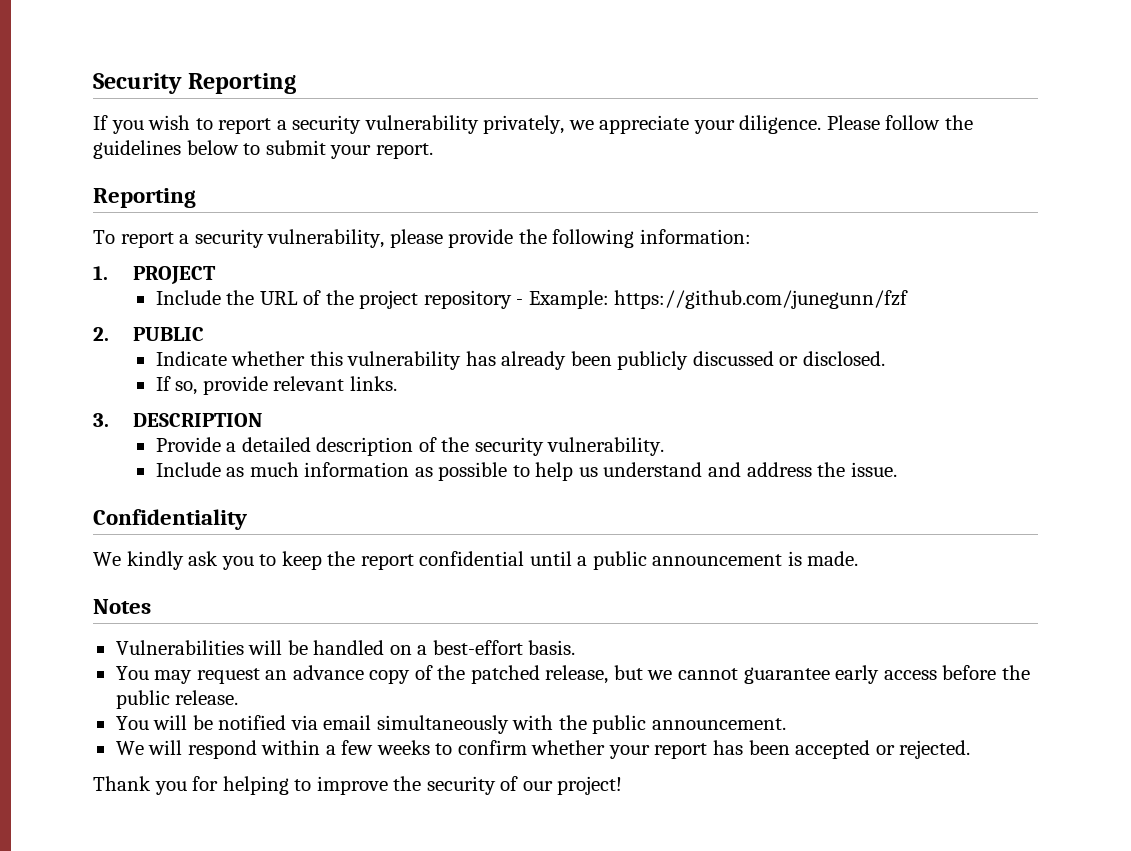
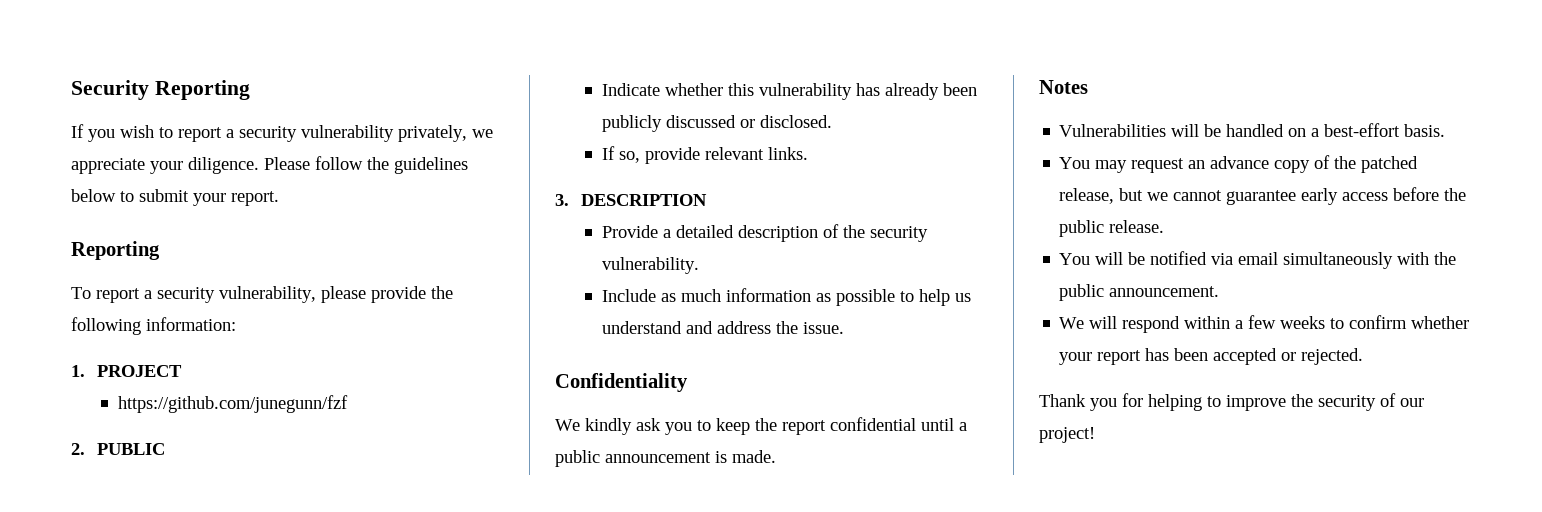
[155,290,609,309] Include the URL of the project repository - Example: -> (183, 371) none

